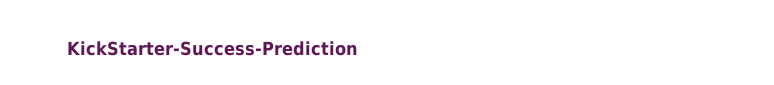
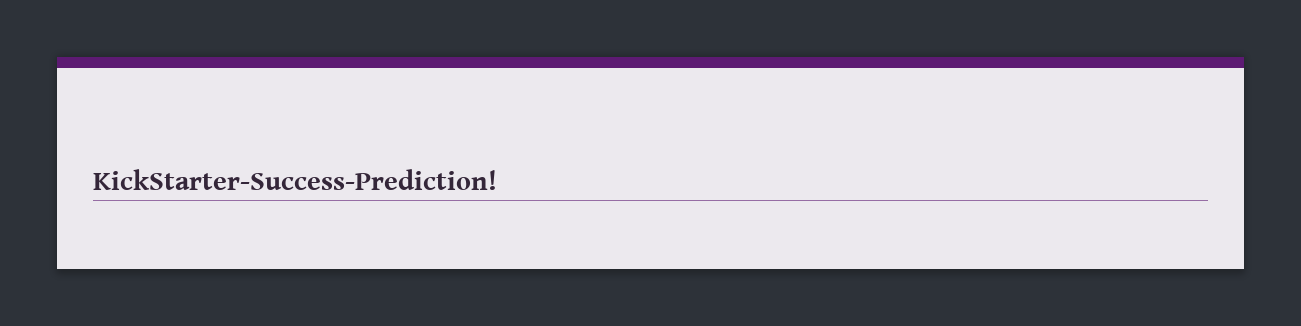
[67,41,358,56] KickStarter-Success-Prediction -> [93,169,497,190] KickStarter-Success-Prediction!

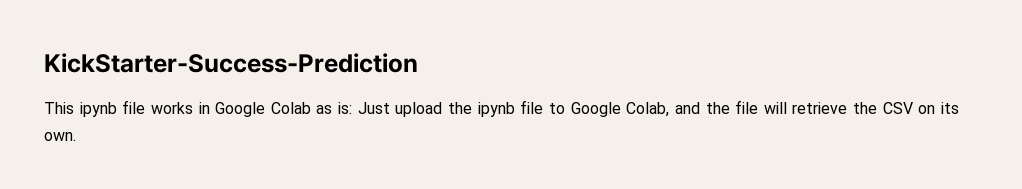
[93,169,497,190] KickStarter-Success-Prediction! -> [44,53,418,73] [44,100,959,117] [44,132,76,141] KickStarter-Success-Prediction // This ipynb file works in Google Colab as is: Just upload the ipynb file to Google Colab, and the file will retrieve the CSV on its own.

